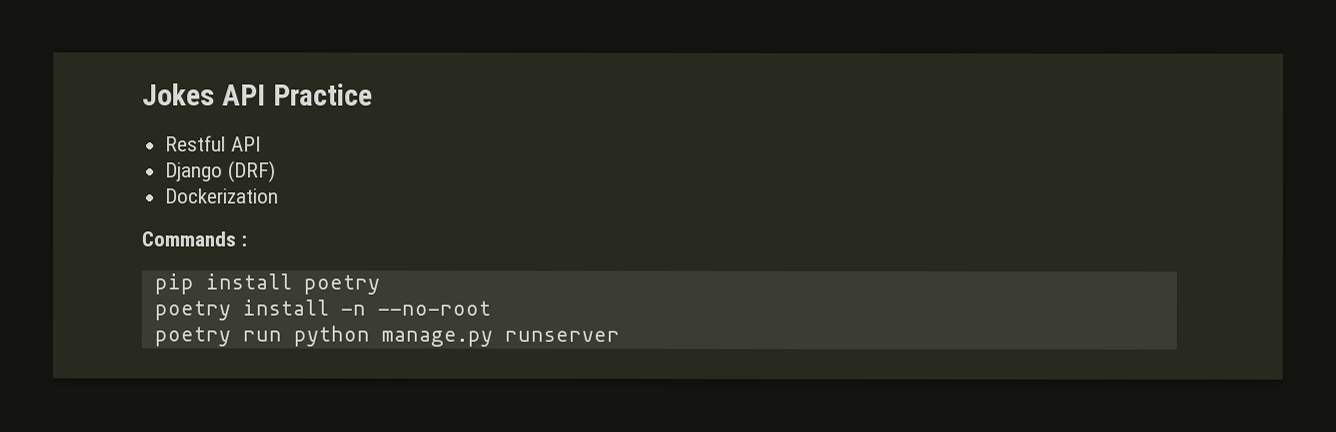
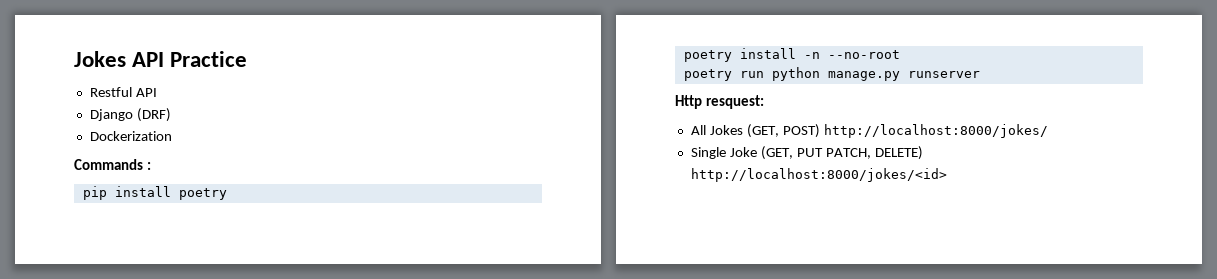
(620, 336) none -> [675,95,764,109] [690,124,1048,138] [690,146,923,160] [690,168,947,182] // Http resquest: // All Jokes (GET, POST) http://localhost:8000/jokes/ // Single Joke (GET, PUT PATCH, DELETE) http://localhost:8000/jokes/<id>

